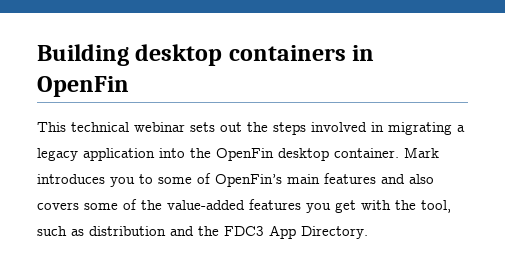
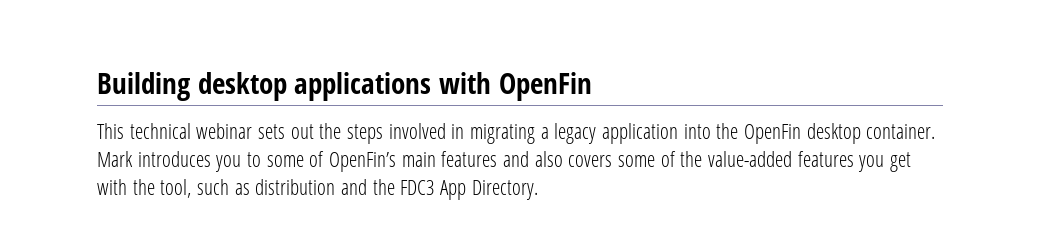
[228,45,375,61] containers in -> [294,72,492,101] applications with

